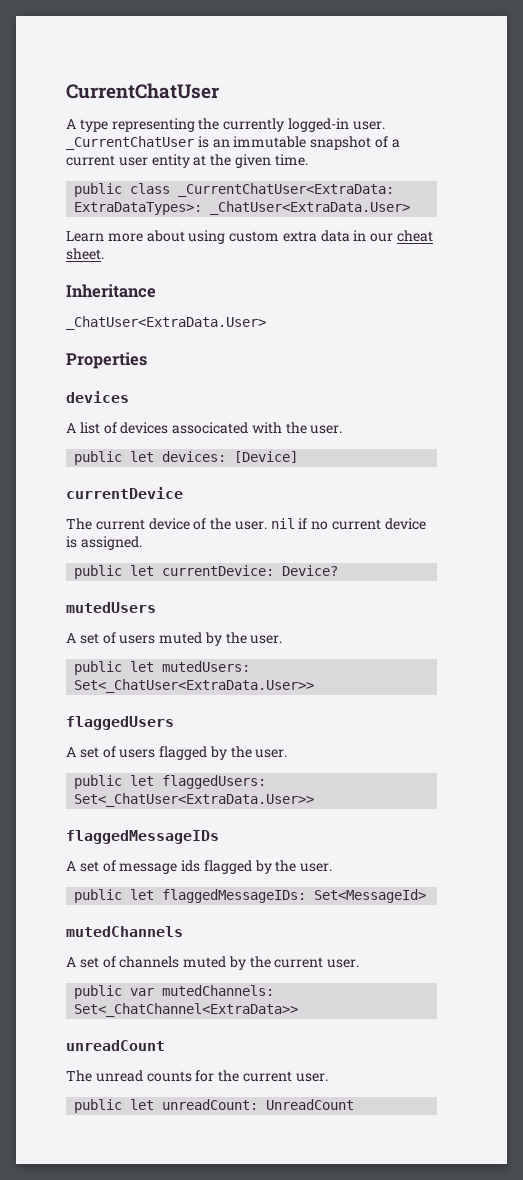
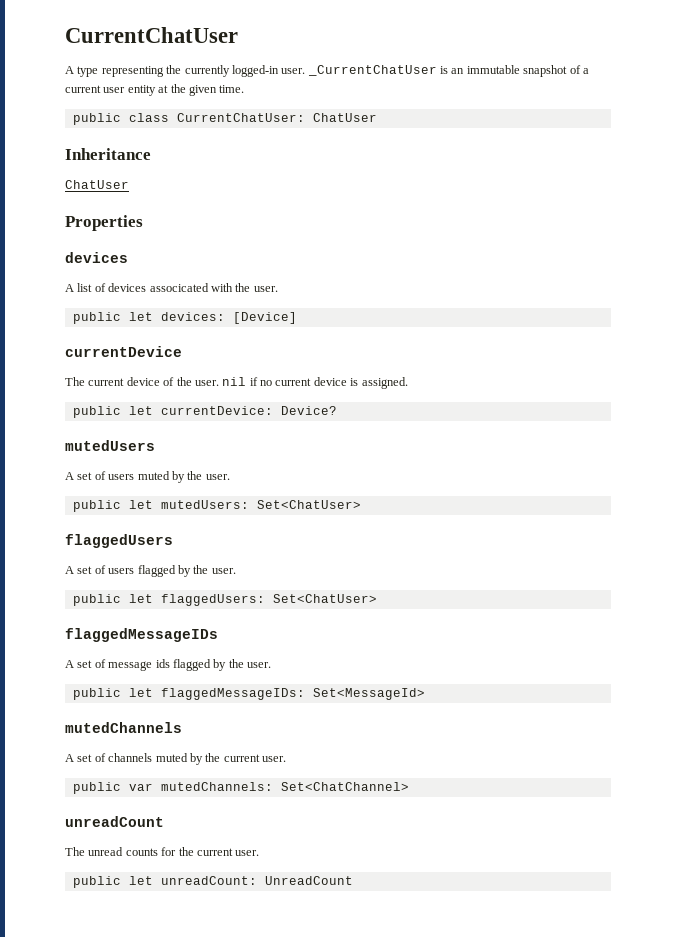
[178,183,395,197] [74,201,411,215] [66,230,434,244] [66,248,104,260] _CurrentChatUser<ExtraData: ExtraDataTypes>: _ChatUser<ExtraData.User> // Learn more about using custom extra data in our cheat sheet. -> [176,113,377,122] CurrentChatUser: ChatUser
[66,316,266,330] _ChatUser<ExtraData.User> -> [65,180,129,189] ChatUser
[74,679,315,693] Set<_ChatUser<ExtraData.User>> -> [256,500,361,509] Set<ChatUser>
[74,793,315,807] Set<_ChatUser<ExtraData.User>> -> [272,594,377,603] Set<ChatUser>
[74,1003,299,1017] Set<_ChatChannel<ExtraData>> -> [280,782,409,791] Set<ChatChannel>

